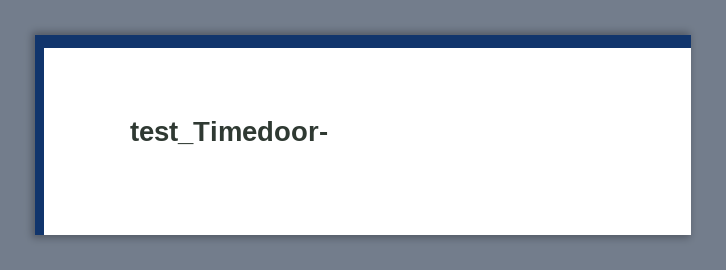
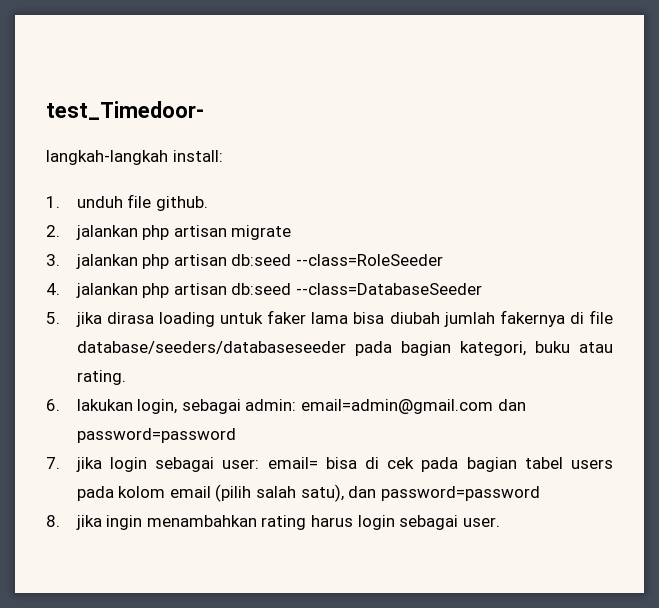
(328, 133) none -> [46,150,223,165] [46,194,208,211] [46,225,292,240] [46,254,443,269] [46,283,482,298] [46,310,613,327] [76,341,614,356] [76,370,126,385] [46,399,526,414] [76,428,236,443] [46,457,614,472] [76,484,540,502] [46,515,500,530] // langkah-langkah install: // 1. unduh file github. // 2. jalankan php artisan migrate // 3. jalankan php artisan db:seed --class=RoleSeeder // 4. jalankan php artisan db:seed --class=DatabaseSeeder // 5. jika dirasa loading untuk faker lama bisa diubah jumlah fakernya di file database/seeders/databaseseeder pada bagian kategori, buku atau rating. // 6. lakukan login, sebagai admin: email=admin@gmail.com dan password=password // 7. jika login sebagai user: email= bisa di cek pada bagian tabel users pada kolom email (pilih salah satu), dan password=password // 8. jika ingin menambahkan rating harus login sebagai user.

